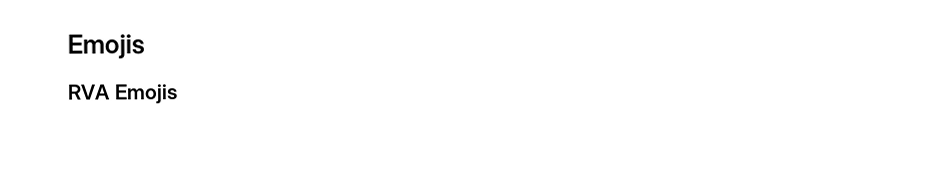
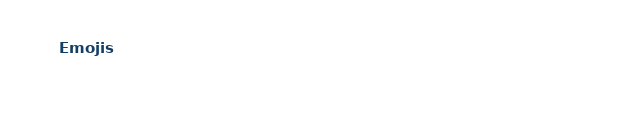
[67,34,145,59] [67,84,178,105] Emojis // RVA Emojis -> [59,42,114,56] Emojis

